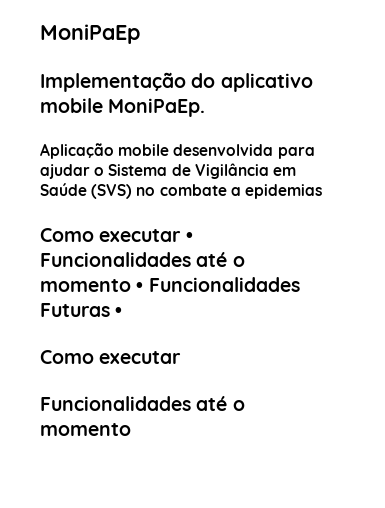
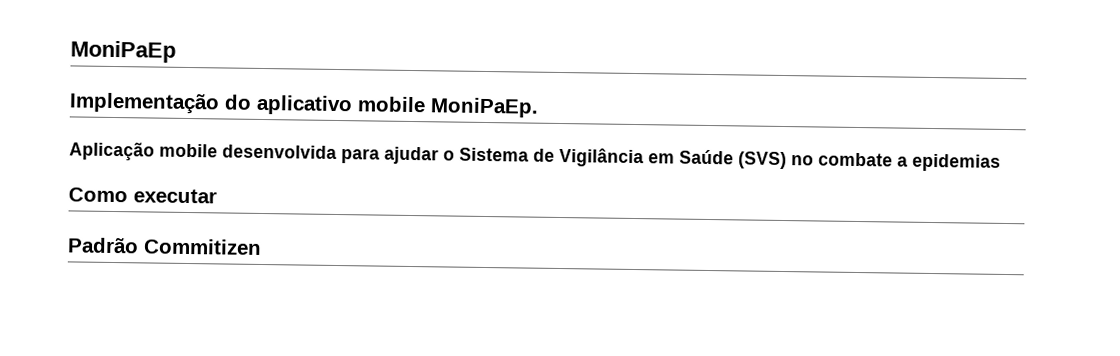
[185,232,193,242] [40,252,245,267] [40,277,300,292] [40,303,123,317] [40,350,182,364] [40,396,245,411] [40,423,131,436] • Funcionalidades até o momento • Funcionalidades Futuras • // Como executar // Funcionalidades até o momento -> [67,237,262,255] // Padrão Commitizen

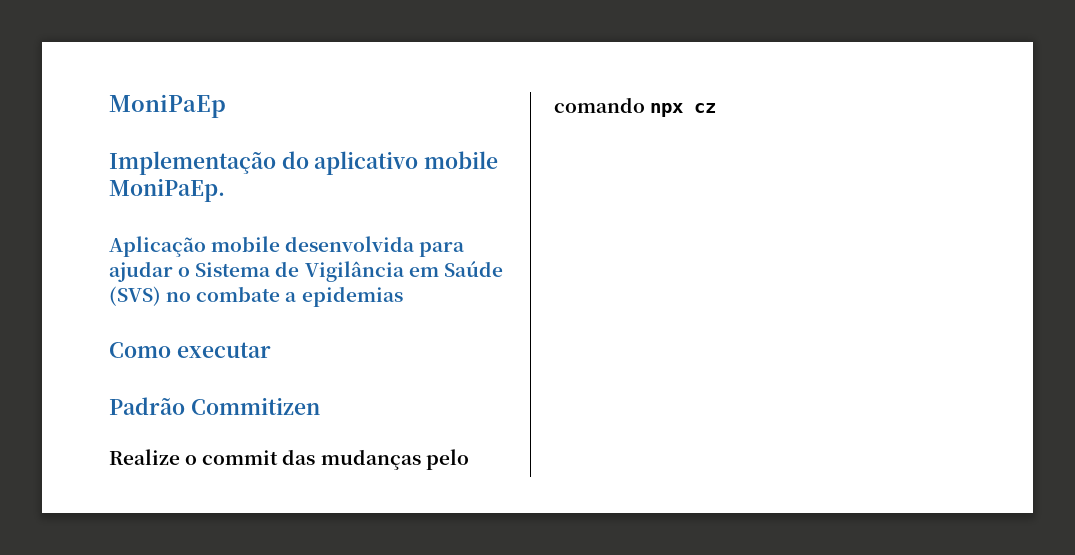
(262, 246) none -> [109,449,469,470] [554,97,717,117] // Realize o commit das mudanças pelo comando npx cz

